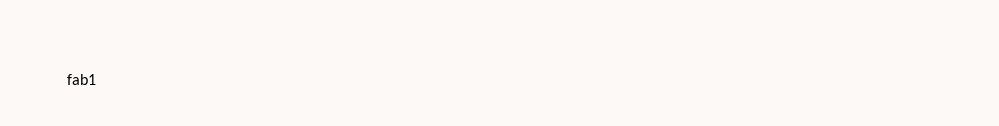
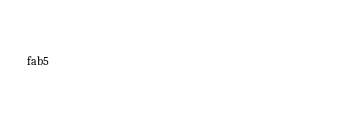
[67,74,96,85] fab1 -> [27,56,49,65] fab5

